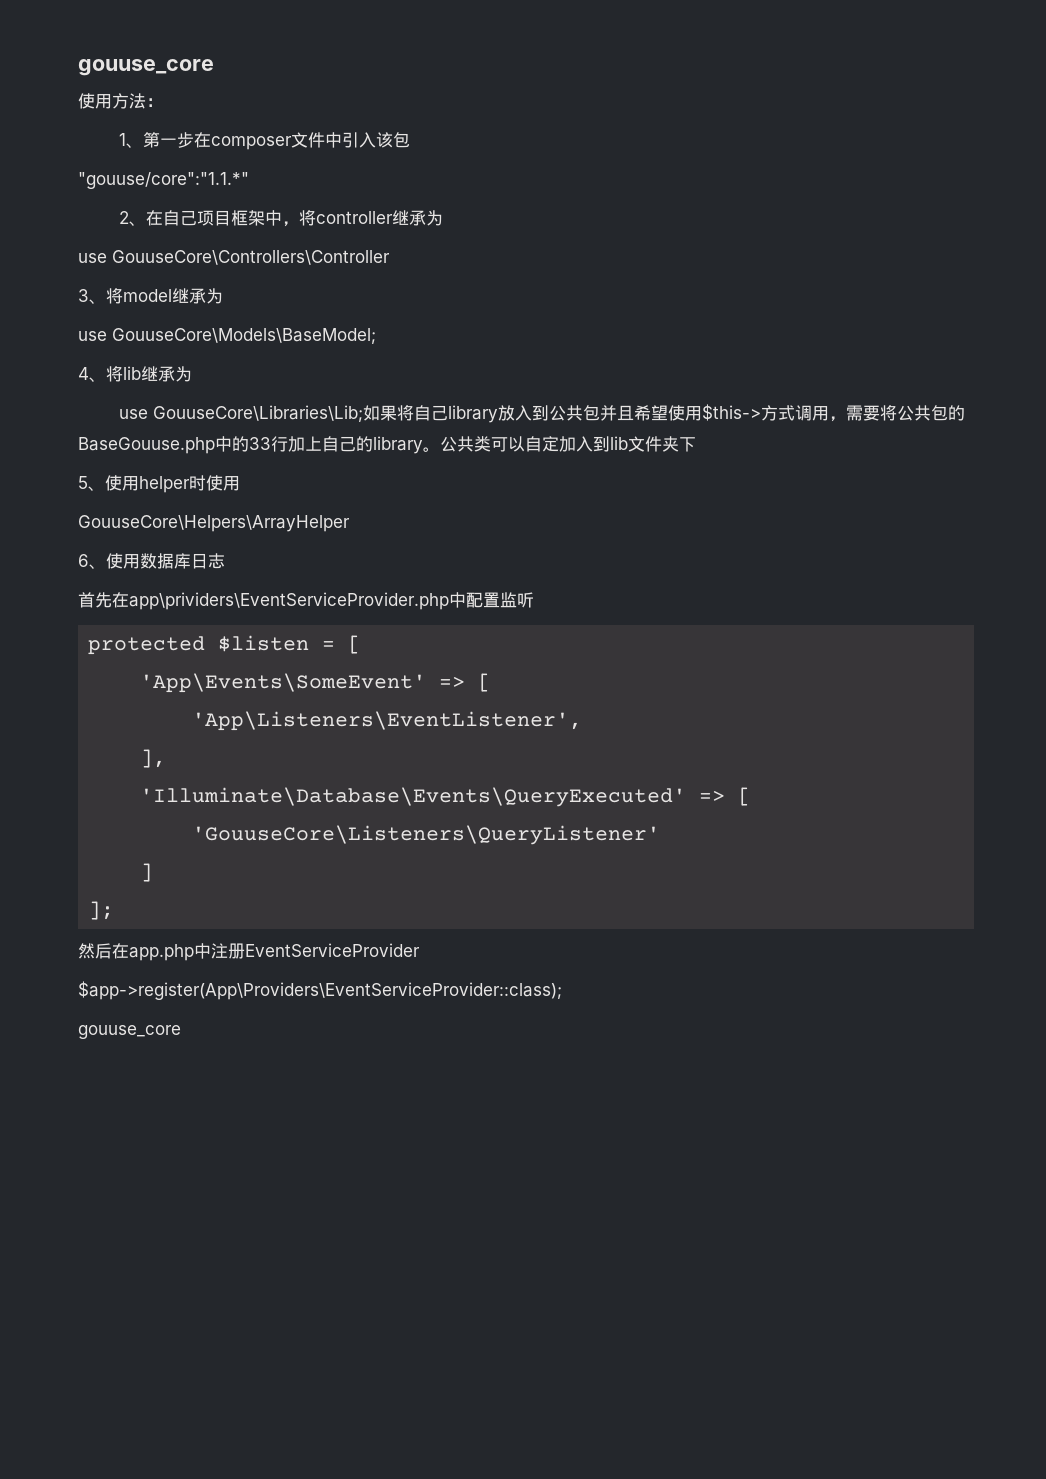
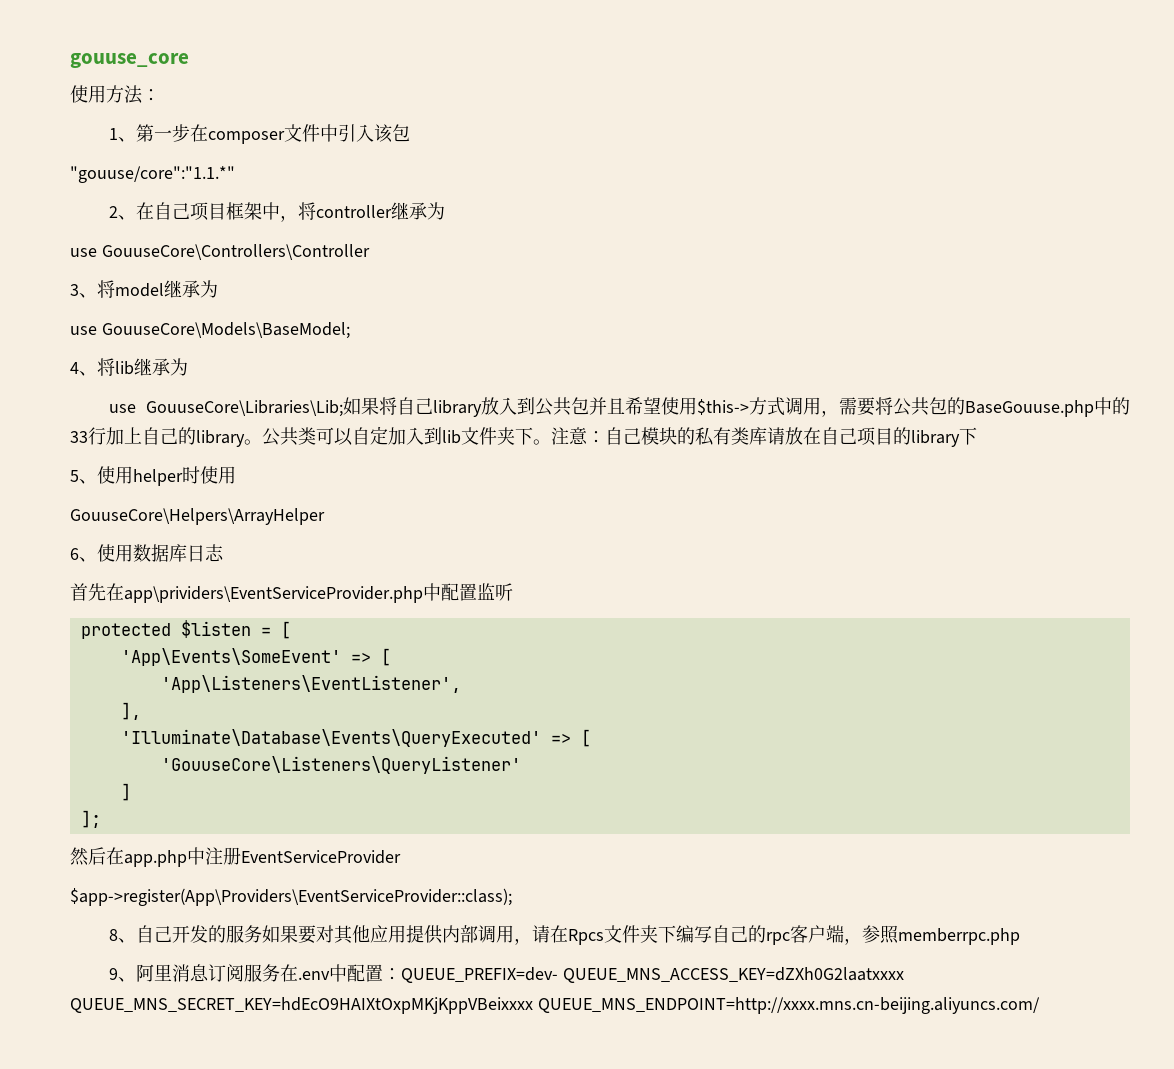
(696, 444) none -> [533,427,977,447] 。注意：自己模块的私有类库请放在自己项目的library下
[78,1025,181,1039] gouuse_core -> [108,925,1020,945] [108,964,904,983] [70,997,1040,1014] 8、自己开发的服务如果要对其他应用提供内部调用，请在Rpcs文件夹下编写自己的rpc客户端，参照memberrpc.php // 9、阿里消息订阅服务在.env中配置：QUEUE_PREFIX=dev- QUEUE_MNS_ACCESS_KEY=dZXh0G2laatxxxx QUEUE_MNS_SECRET_KEY=hdEcO9HAIXtOxpMKjKppVBeixxxx QUEUE_MNS_ENDPOINT=http://xxxx.mns.cn-beijing.aliyuncs.com/

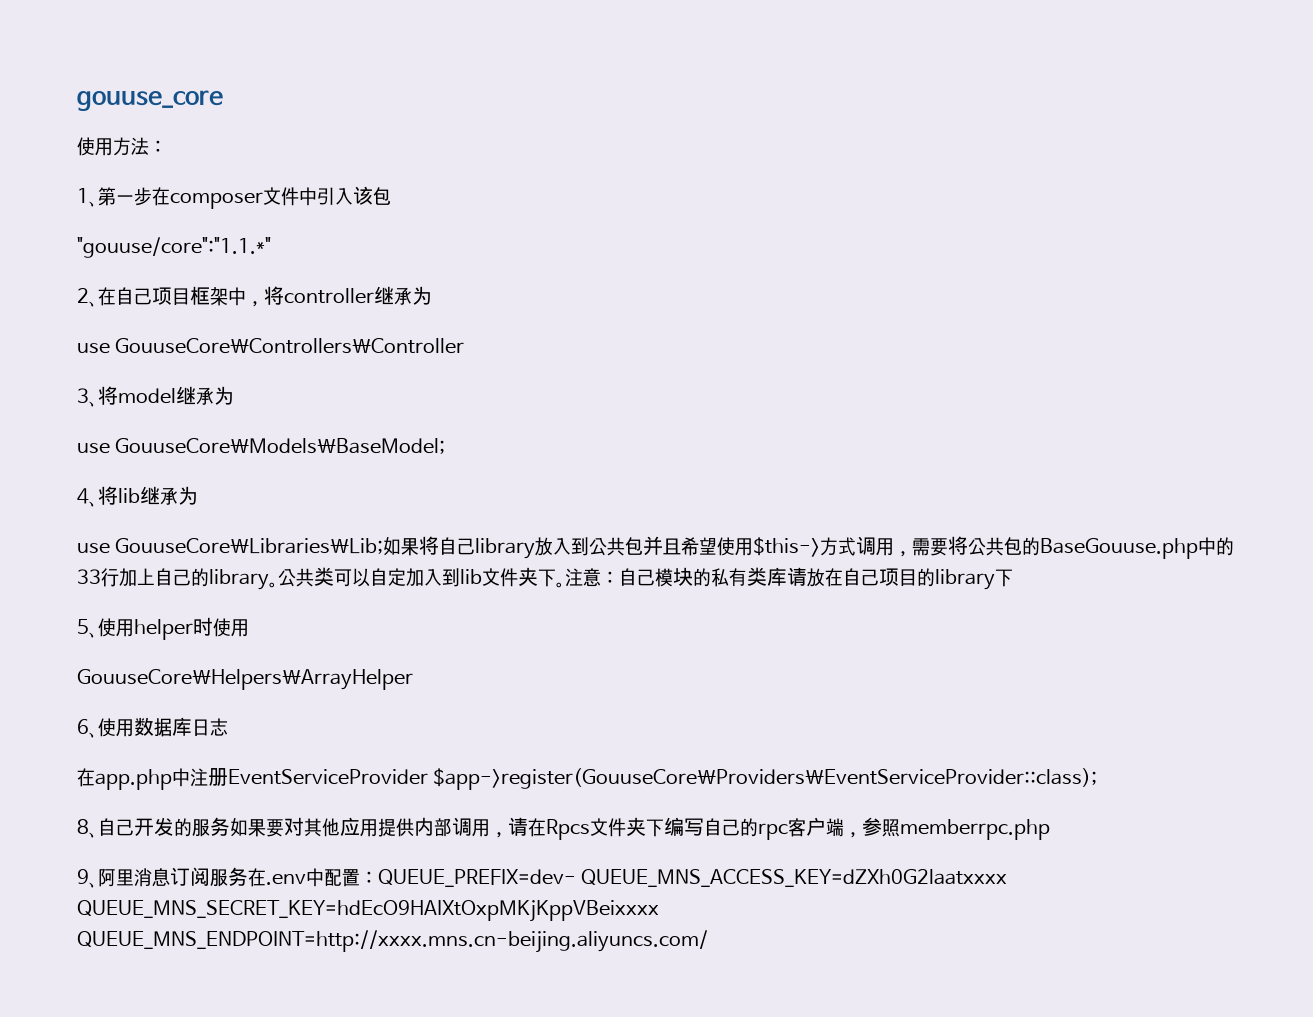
[70,583,513,603] [80,620,291,639] [120,648,391,666] [160,675,461,693] [120,702,141,720] [120,729,591,747] [160,756,521,774] [120,783,131,801] [80,810,101,828] [70,847,106,866] 首先在app\prividers\EventServiceProvider.php中配置监听 // protected $listen = [ // 'App\Events\SomeEvent' => [ // 'App\Listeners\EventListener', // ], // 'Illuminate\Database\Events\QueryExecuted' => [ // 'GouuseCore\Listeners\QueryListener' // ] // ]; // 然后 -> (228, 727) none
[70,888,512,906] // $app->register(App\Providers\EventServiceProvider::class); -> [433,768,1098,790] $app->register(GouuseCore\Providers\EventServiceProvider::class);

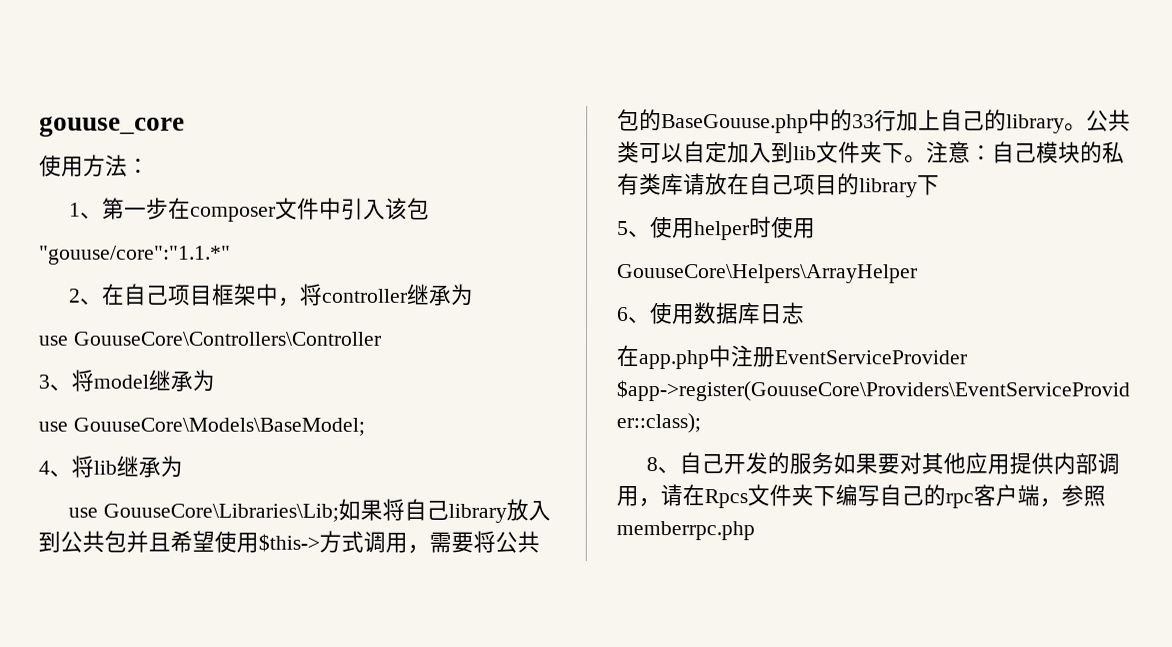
[77,867,1008,888] [77,900,659,922] [77,930,708,953] // 9、阿里消息订阅服务在.env中配置：QUEUE_PREFIX=dev- QUEUE_MNS_ACCESS_KEY=dZXh0G2laatxxxx QUEUE_MNS_SECRET_KEY=hdEcO9HAIXtOxpMKjKppVBeixxxx QUEUE_MNS_ENDPOINT=http://xxxx.mns.cn-beijing.aliyuncs.com/ -> (755, 531) none

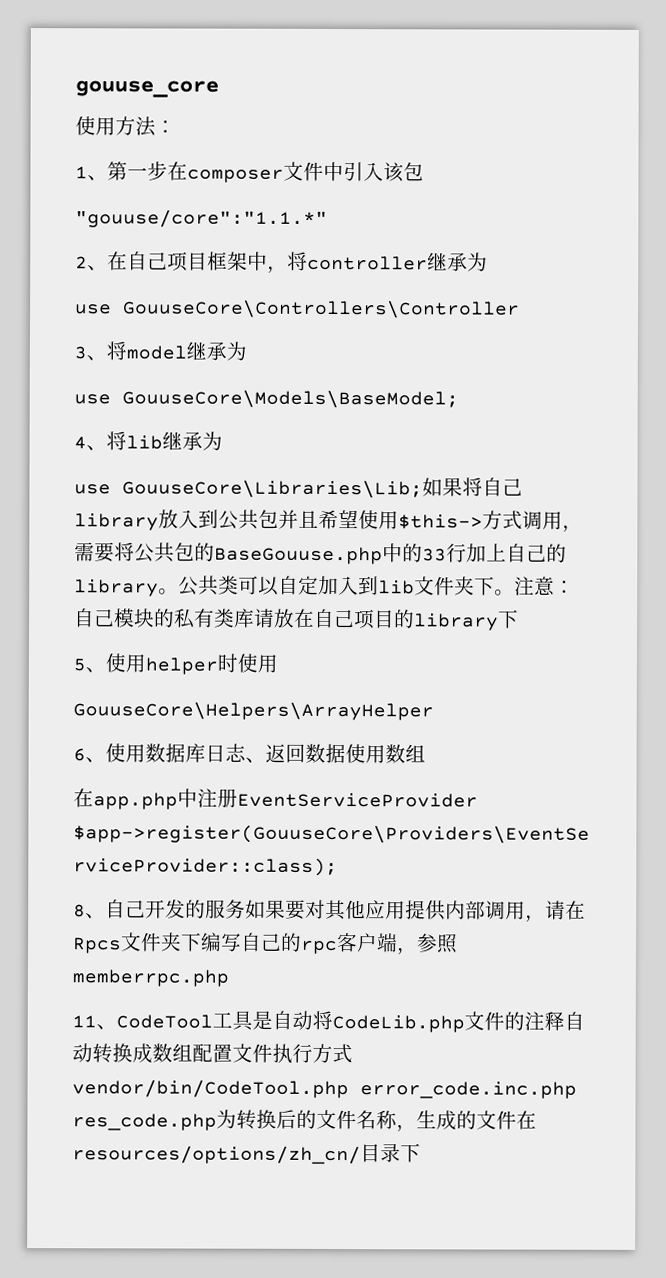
(805, 313) none -> [245,743,426,764] 、返回数据使用数组
(755, 531) none -> [72,1010,585,1033] [72,1043,353,1064] [72,1079,577,1099] [72,1109,537,1132] [72,1143,421,1165] // 11、CodeTool工具是自动将CodeLib.php文件的注释自动转换成数组配置文件执行方式vendor/bin/CodeTool.php error_code.inc.php res_code.php为转换后的文件名称，生成的文件在resources/options/zh_cn/目录下

